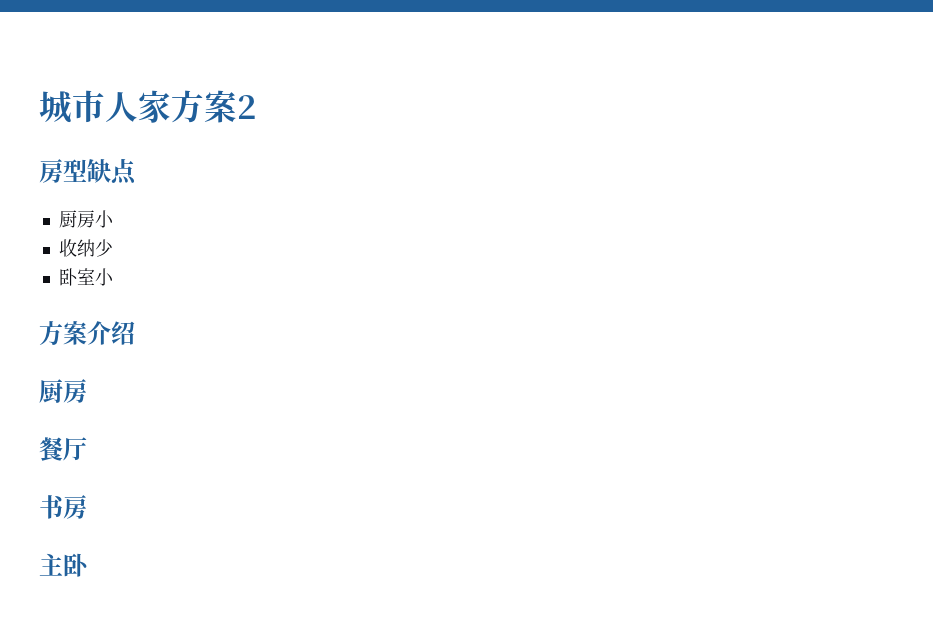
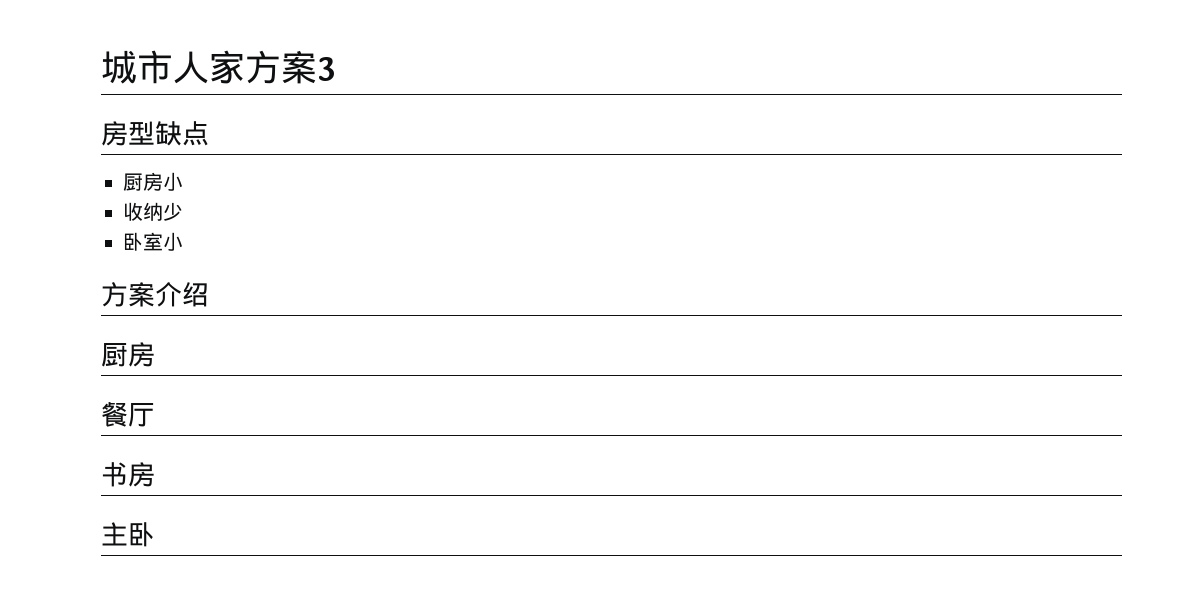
[237,95,256,119] 2 -> [317,57,336,81] 3

